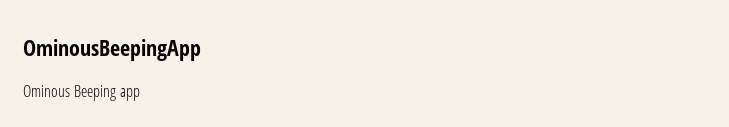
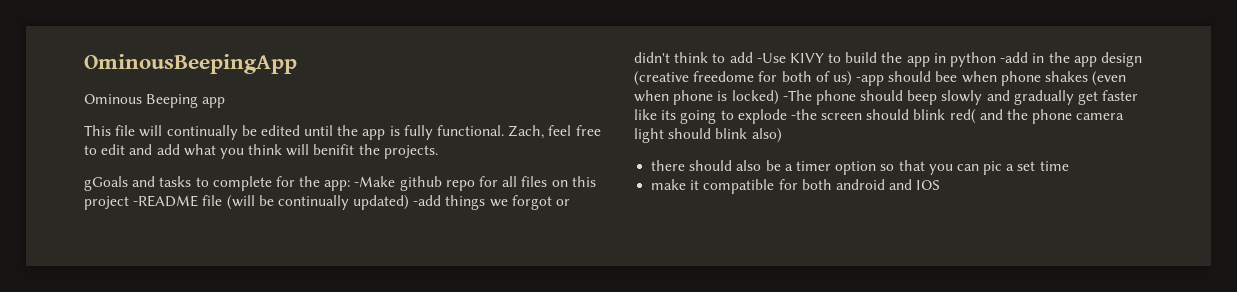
(141, 94) none -> [84,125,601,140] [84,144,438,159] [84,176,596,191] [84,195,571,210] [634,52,1142,67] [634,71,1127,86] [634,90,1139,105] [634,109,1125,124] [634,128,782,143] [651,160,1069,175] [651,179,941,194] // This file will continually be edited until the app is fully functional. Zach, feel free to edit and add what you think will benifit the projects. // gGoals and tasks to complete for the app: -Make github repo for all files on this project -README file (will be continually updated) -add things we forgot or didn't think to add -Use KIVY to build the app in python -add in the app design (creative freedome for both of us) -app should bee when phone shakes (even when phone is locked) -The phone should beep slowly and gradually get faster like its going to explode -the screen should blink red( and the phone camera light should blink also) // there should also be a timer option so that you can pic a set time // make it compatible for both android and IOS

